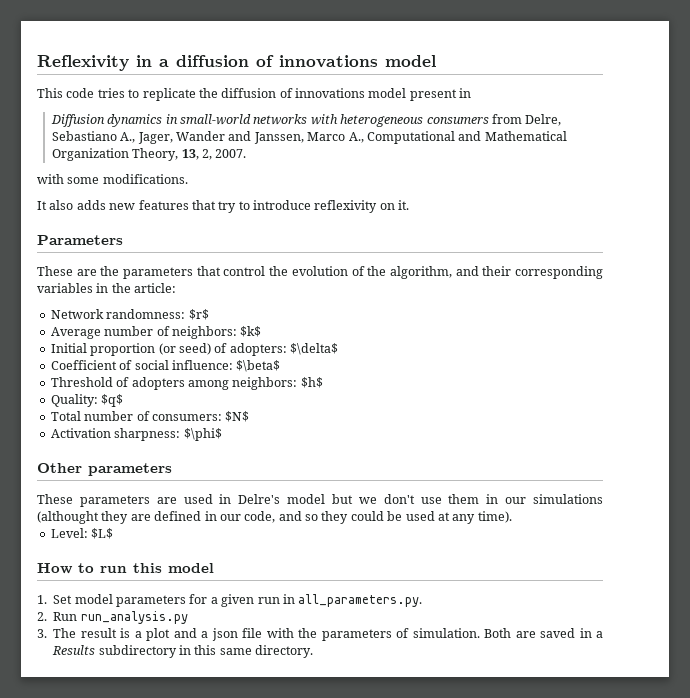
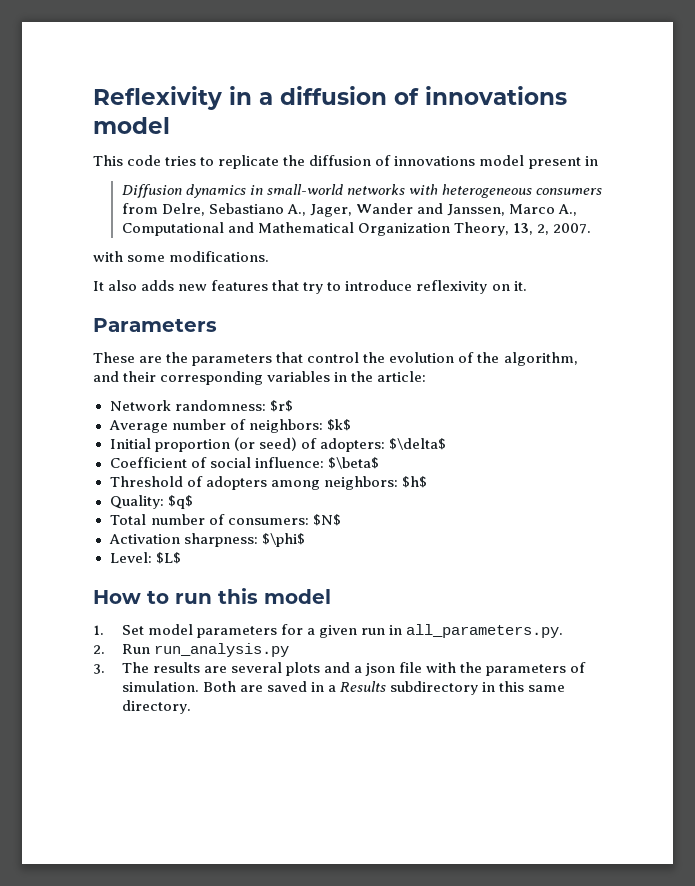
[37,463,172,476] [37,494,603,507] [37,511,512,524] // Other parameters // These parameters are used in Delre's model but we don't use them in our simulations (althought they are defined in our code, and so they could be used at any time). -> (305, 540) none
[80,628,171,641] result is a plot -> [152,662,320,676] results are several plots

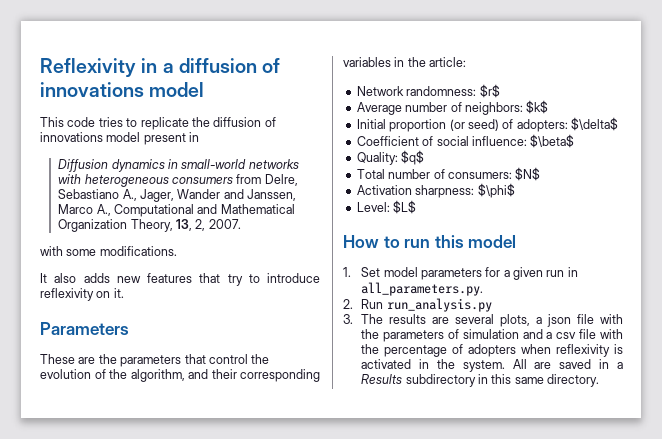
[109,476,427,490] // Threshold of adopters among neighbors: $h$ -> (575, 141) none
[285,662,350,676] plots and -> [500,314,531,327] plots,
[121,681,236,692] simulation. Both -> [462,329,623,339] [361,344,623,357] [361,359,527,372] simulation and a csv file with the percentage of adopters when reflexivity is activated in the system. All

